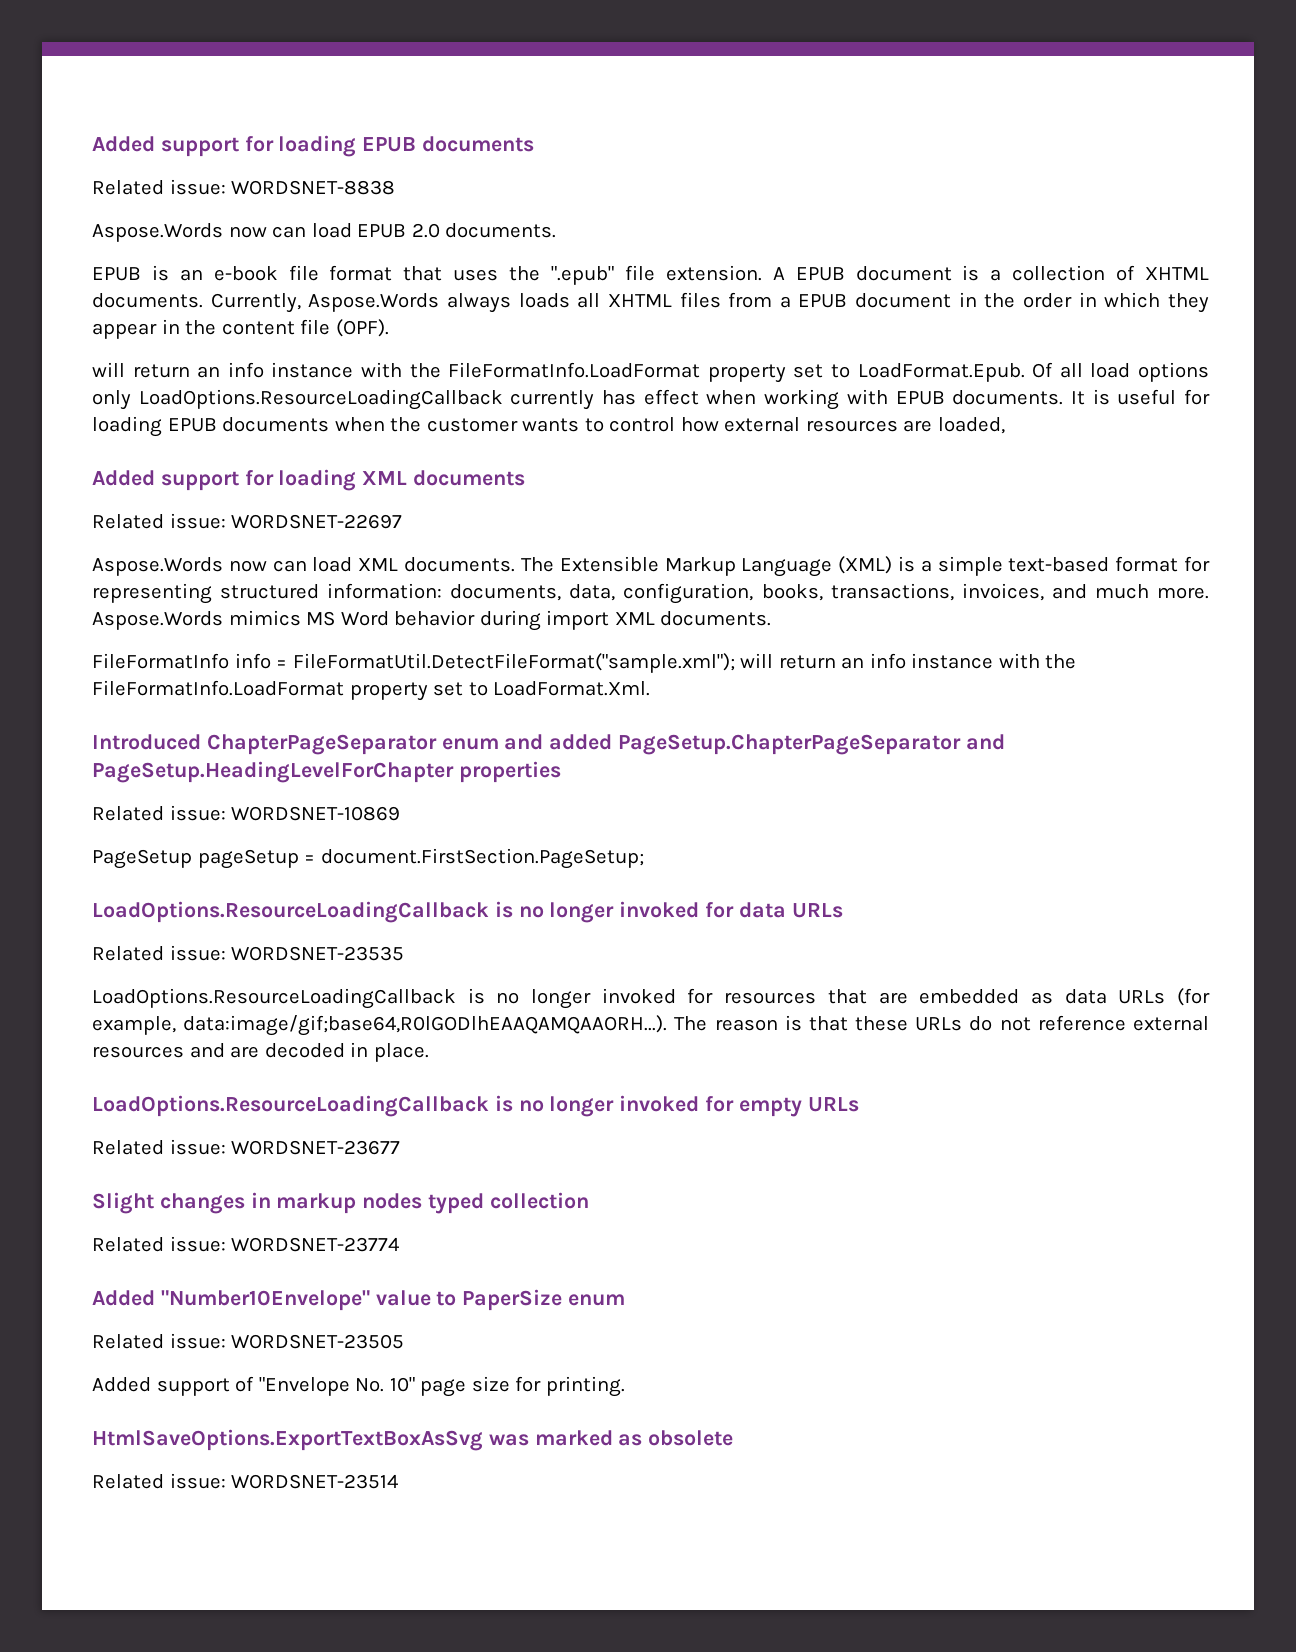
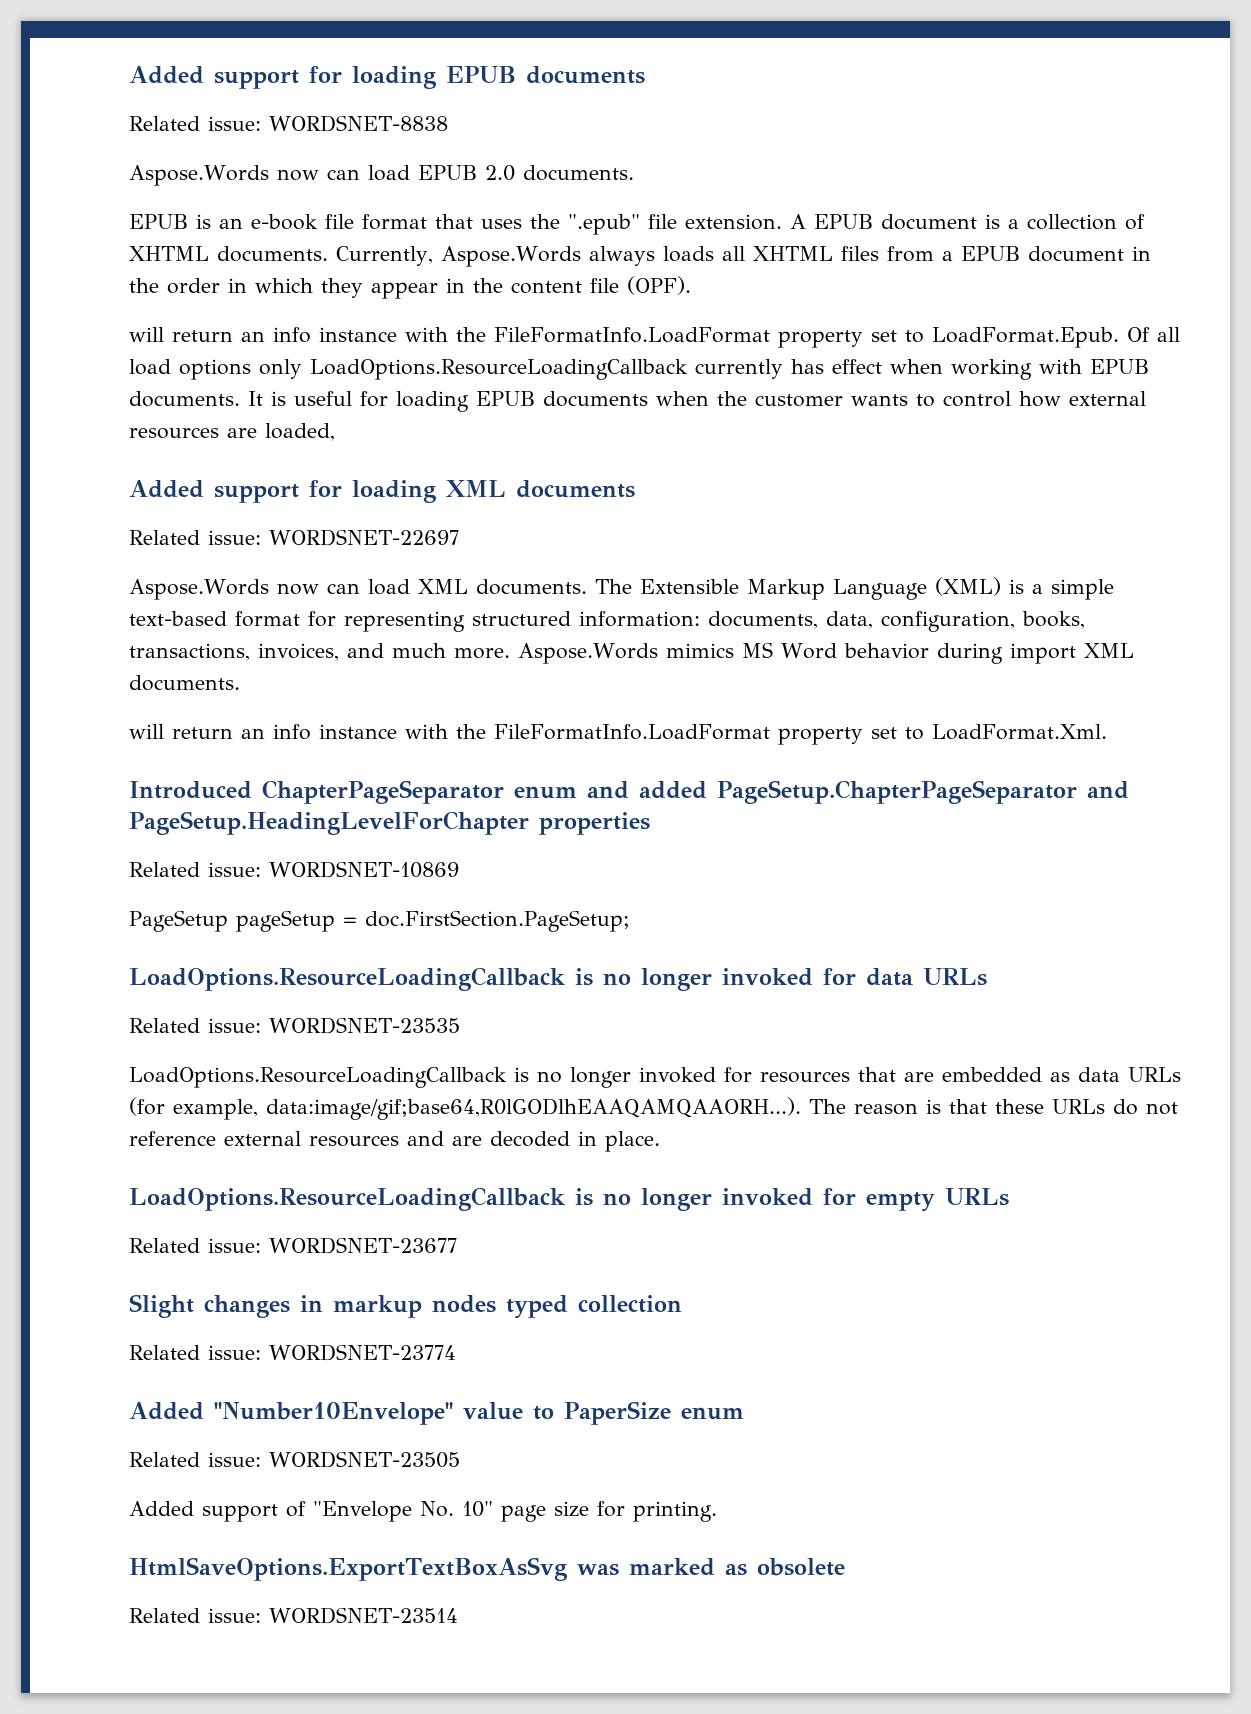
[92,653,735,673] FileFormatInfo info = FileFormatUtil.DetectFileFormat("sample.xml"); -> (240, 683) none
[320,848,644,869] document.FirstSection.PageSetup; -> [364,910,630,932] doc.FirstSection.PageSetup;

